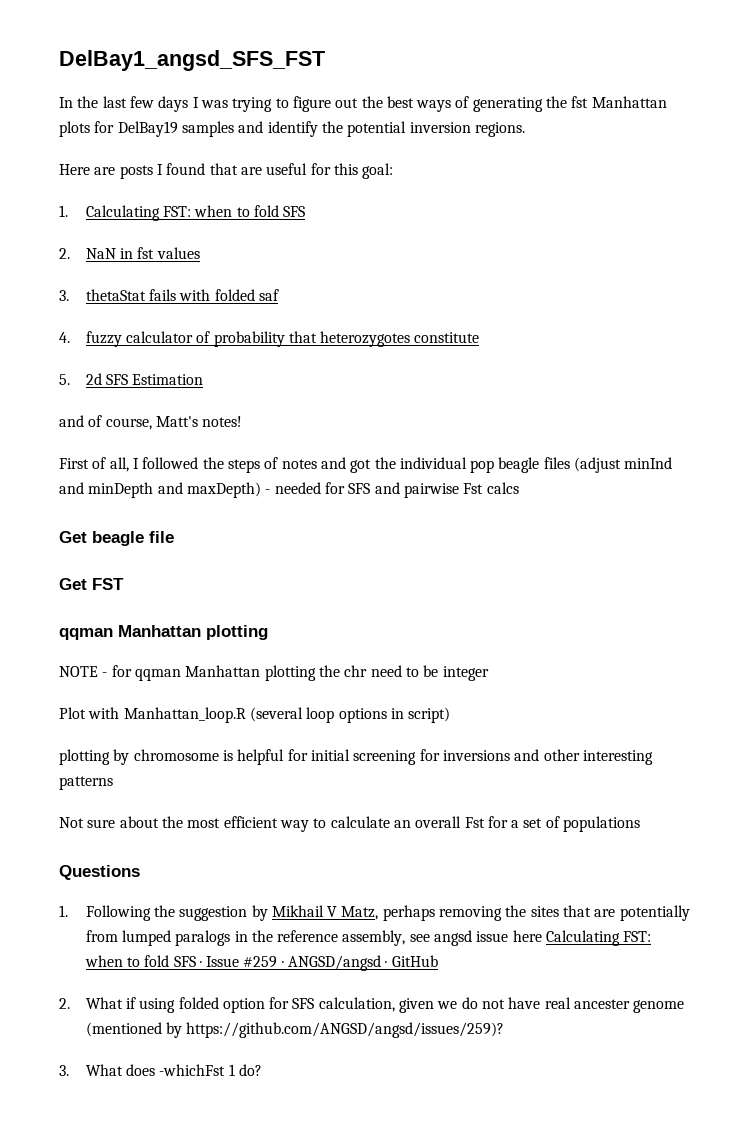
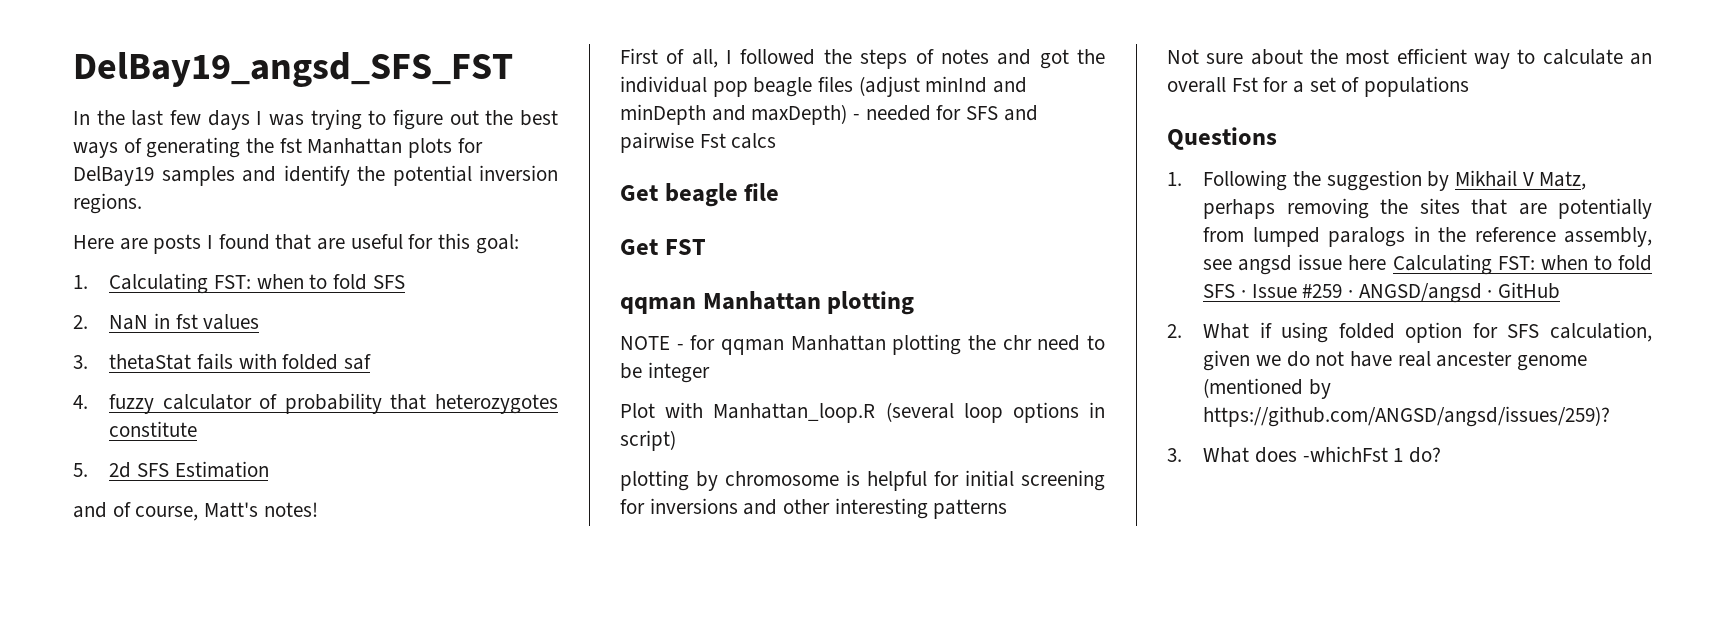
[59,50,325,71] DelBay1_angsd_SFS_FST -> [73,52,513,87] DelBay19_angsd_SFS_FST

